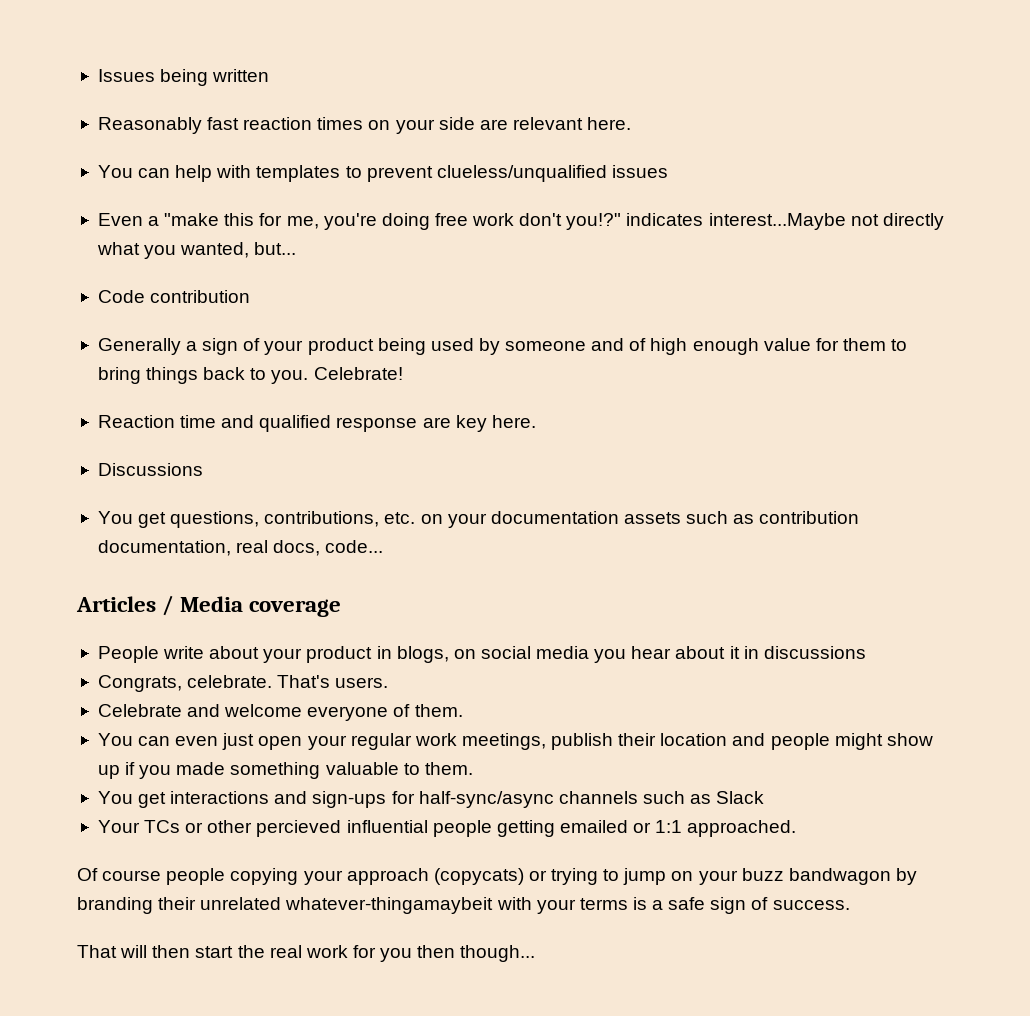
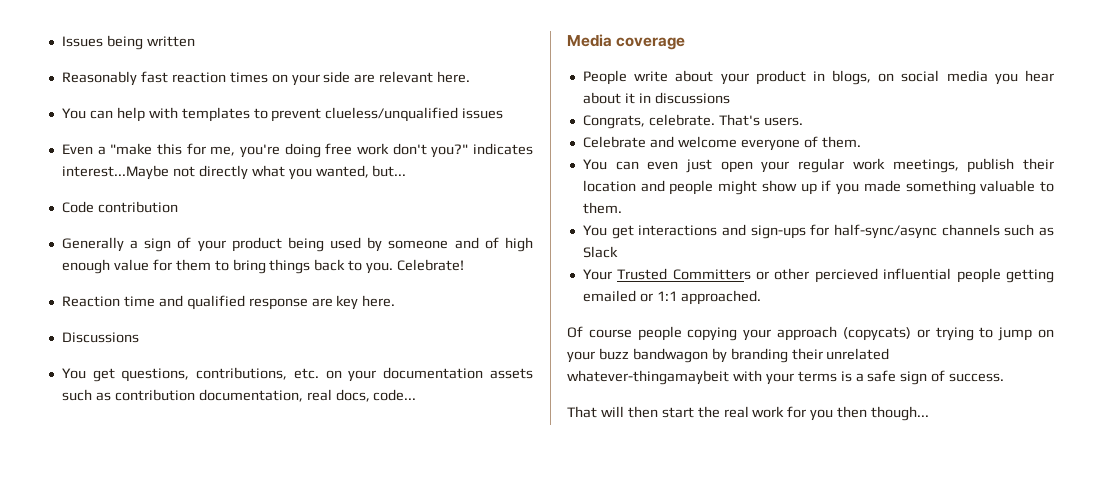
[566,213,622,230] you!?" -> [431,144,469,158] you?"
[76,595,175,616] Articles / -> (417, 395) none
[144,820,181,833] TCs -> [617,268,751,280] Trusted Committers

